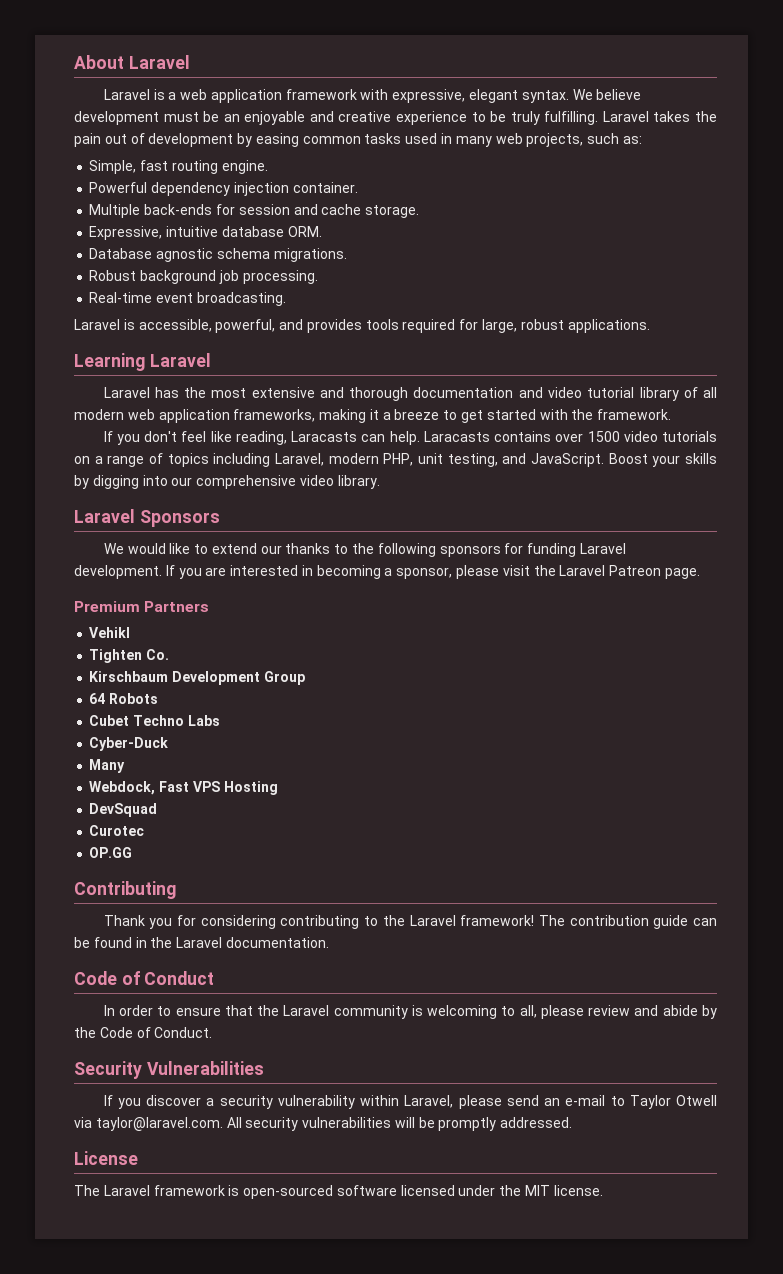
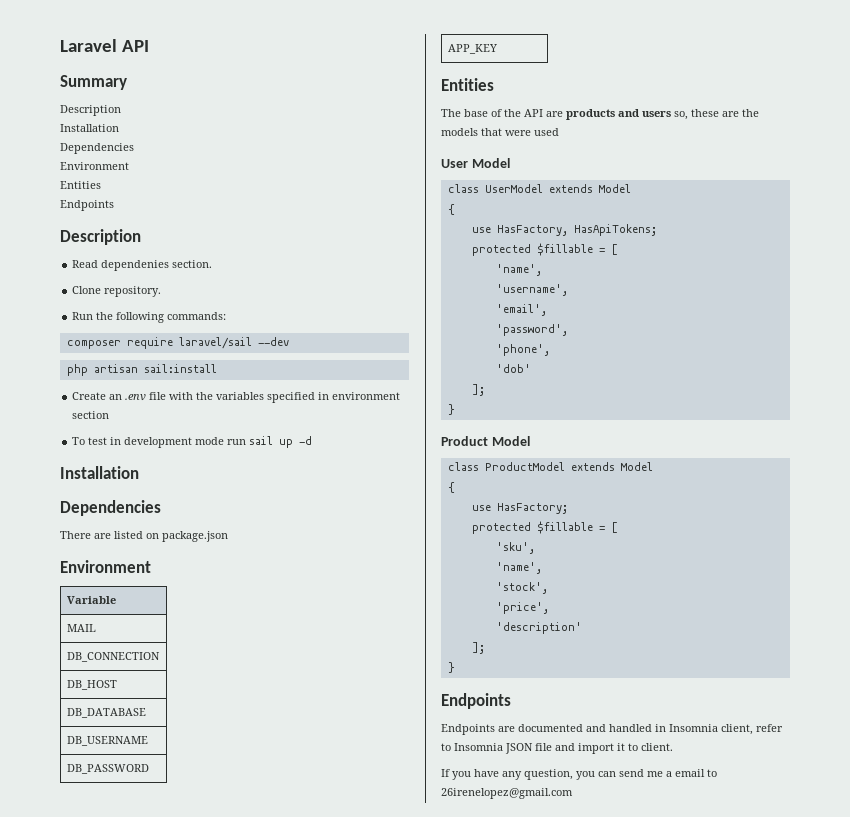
[74,55,190,69] [103,89,642,103] [74,111,717,125] [74,133,642,147] [89,160,268,174] [89,182,358,196] [89,204,420,218] [89,226,322,240] [89,248,347,262] [89,270,318,284] [89,292,286,306] [74,319,650,333] [74,353,211,371] [103,387,717,401] [74,409,672,423] [103,431,717,445] [74,453,717,467] [74,475,380,489] [74,509,220,527] [103,543,626,557] [74,565,700,579] [74,601,210,612] [89,627,131,638] [89,649,170,663] [89,671,305,685] [89,693,159,704] [89,715,220,726] [89,737,169,751] [89,759,126,773] [89,781,278,795] [89,803,158,817] [89,825,145,836] [89,847,133,858] [74,881,176,899] [103,915,717,929] [74,937,329,948] [74,971,215,985] [103,1005,717,1019] [74,1027,213,1038] [74,1061,264,1079] [103,1095,718,1109] [74,1117,573,1131] [74,1151,138,1165] [74,1185,603,1199] About Laravel // Laravel is a web application framework with expressive, elegant syntax. We believe development must be an enjoyable and creative experience to be truly fulfilling. Laravel takes the pain out of development by easing common tasks used in many web projects, such as: // Simple, fast routing engine. // Powerful dependency injection container. // Multiple back-ends for session and cache storage. // Expressive, intuitive database ORM. // Database agnostic schema migrations. // Robust background job processing. // Real-time event broadcasting. // Laravel is accessible, powerful, and provides tools required for large, robust applications. // Learning Laravel // Laravel has the most extensive and thorough documentation and video tutorial library of all modern web application frameworks, making it a breeze to get started with the framework. // If you don't feel like reading, Laracasts can help. Laracasts contains over 1500 video tutorials on a range of topics including Laravel, modern PHP, unit testing, and JavaScript. Boost your skills by digging into our comprehensive video library. // Laravel Sponsors // We would like to extend our thanks to the following sponsors for funding Laravel development. If you are interested in becoming a sponsor, please visit the Laravel Patreon page. // Premium Partners // Vehikl // Tighten Co. // Kirschbaum Development Group // 64 Robots // Cubet Techno Labs // Cyber-Duck // Many // Webdock, Fast VPS Hosting // DevSquad // Curotec // OP.GG // Contributing // Thank you for considering contributing to the Laravel framework! The contribution guide can be found in the Laravel documentation. // Code of Conduct // In order to ensure that the Laravel community is welcoming to all, please review and abide by the Code of Conduct. // Security Vulnerabilities // If you discover a security vulnerability within Laravel, please send an e-mail to Taylor Otwell via taylor@laravel.com. All security vulnerabilities will be promptly addressed. // License // The Laravel framework is open-sourced software licensed under the MIT license. -> [60,39,150,52] [60,75,127,90] [60,105,121,116] [60,124,119,132] [60,143,134,154] [60,162,129,170] [60,181,101,189] [60,200,114,211] [60,229,141,245] [72,260,213,271] [72,286,162,297] [72,312,227,323] [66,337,289,349] [66,364,217,376] [72,392,401,403] [72,411,110,419] [72,436,313,448] [60,466,139,479] [60,500,161,516] [60,531,228,542] [60,560,151,573] [66,596,116,604] [66,624,96,632] [66,652,160,662] [66,680,117,690] [66,708,146,718] [66,736,148,746] [66,764,149,774] [447,44,497,54] [441,78,494,91] [441,109,759,120] [441,128,559,136] [441,158,510,168] [447,184,631,193] [447,204,455,215] [471,224,657,236] [471,243,618,256] [495,264,542,276] [495,284,568,296] [495,304,547,316] [495,324,568,336] [495,344,550,356] [495,364,531,373] [471,384,485,396] [447,404,455,415] [441,436,530,446] [447,462,653,471] [447,482,455,493] [471,503,568,514] [471,521,618,534] [495,542,535,554] [495,562,542,574] [495,582,548,594] [495,602,549,614] [495,622,582,634] [471,642,485,654] [447,662,455,673] [441,693,511,709] [441,724,783,735] [441,743,673,754] [441,769,717,780] [441,788,573,799] Laravel API // Summary // Description // Installation // Dependencies // Environment // Entities // Endpoints // Description // Read dependenies section. // Clone repository. // Run the following commands: // composer require laravel/sail --dev // php artisan sail:install // Create an .env file with the variables specified in environment section // To test in development mode run sail up -d // Installation // Dependencies // There are listed on package.json // Environment // Variable // MAIL // DB_CONNECTION // DB_HOST // DB_DATABASE // DB_USERNAME // DB_PASSWORD // APP_KEY // Entities // The base of the API are products and users so, these are the models that were used // User Model // class UserModel extends Model // { // use HasFactory, HasApiTokens; // protected $fillable = [ // 'name', // 'username', // 'email', // 'password', // 'phone', // 'dob' // ]; // } // Product Model // class ProductModel extends Model // { // use HasFactory; // protected $fillable = [ // 'sku', // 'name', // 'stock', // 'price', // 'description' // ]; // } // Endpoints // Endpoints are documented and handled in Insomnia client, refer to Insomnia JSON file and import it to client. // If you have any question, you can send me a email to 26irenelopez@gmail.com

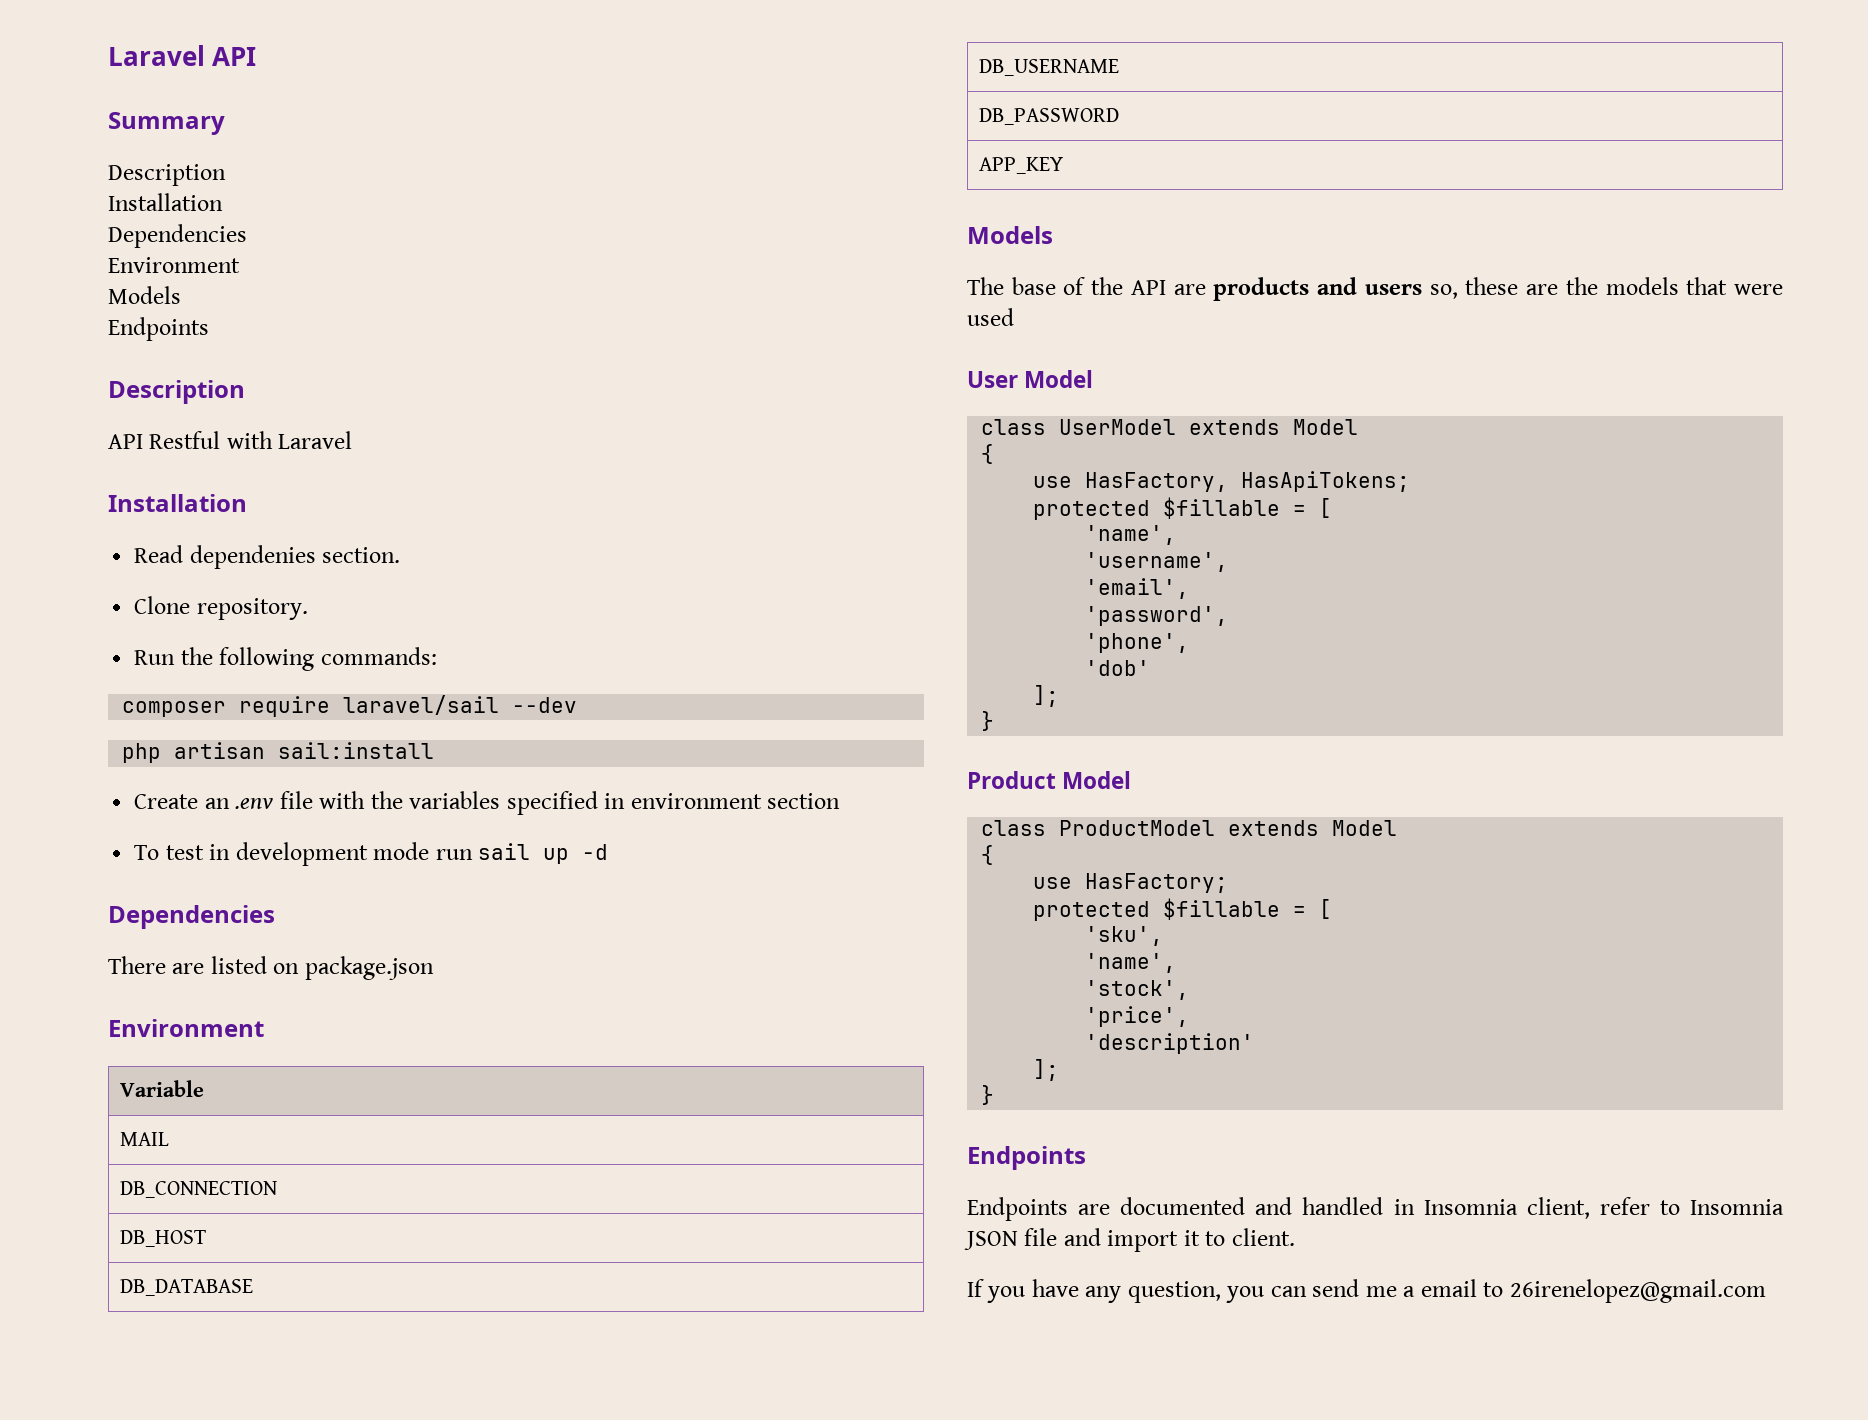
[60,181,101,189] Entities -> [108,286,181,304] Models
(141, 237) none -> [108,431,353,449] [108,494,247,512] // API Restful with Laravel // Installation
[60,466,139,479] // Installation -> (609, 852) none
[441,78,494,91] Entities -> [967,226,1053,244] Models

